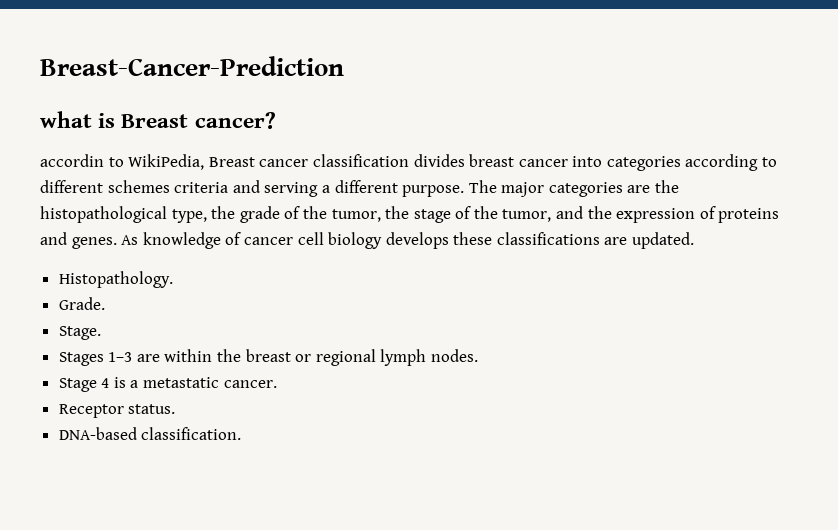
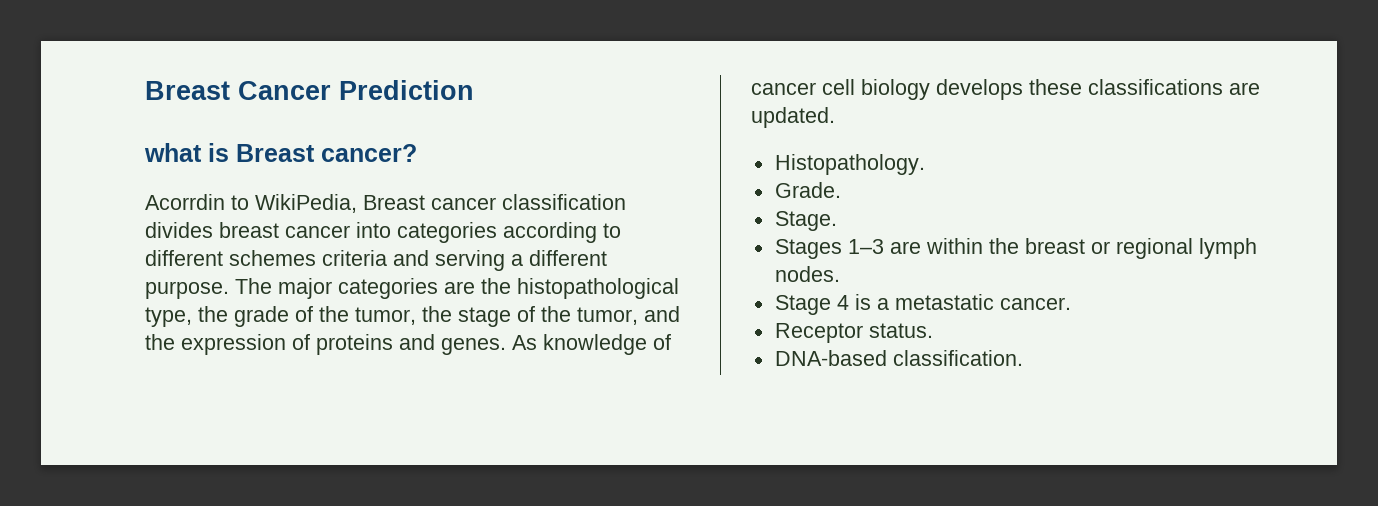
[40,56,344,76] Breast-Cancer-Prediction -> [145,80,474,100] Breast Cancer Prediction
[40,154,104,167] accordin -> [145,194,225,210] Acorrdin

